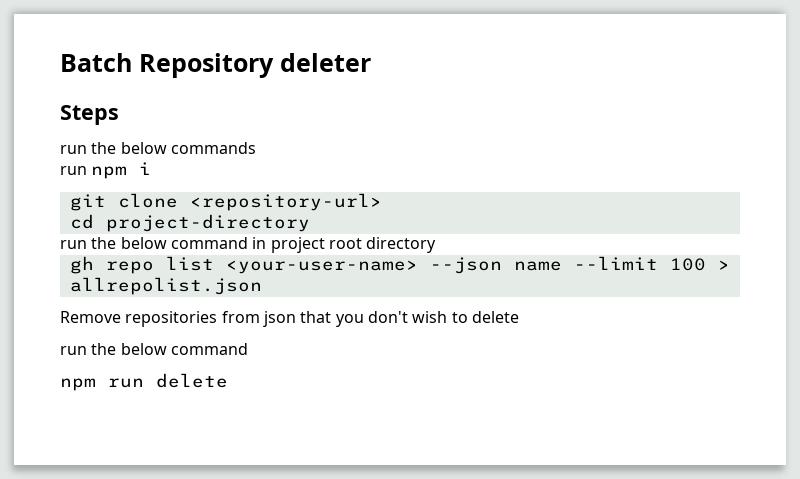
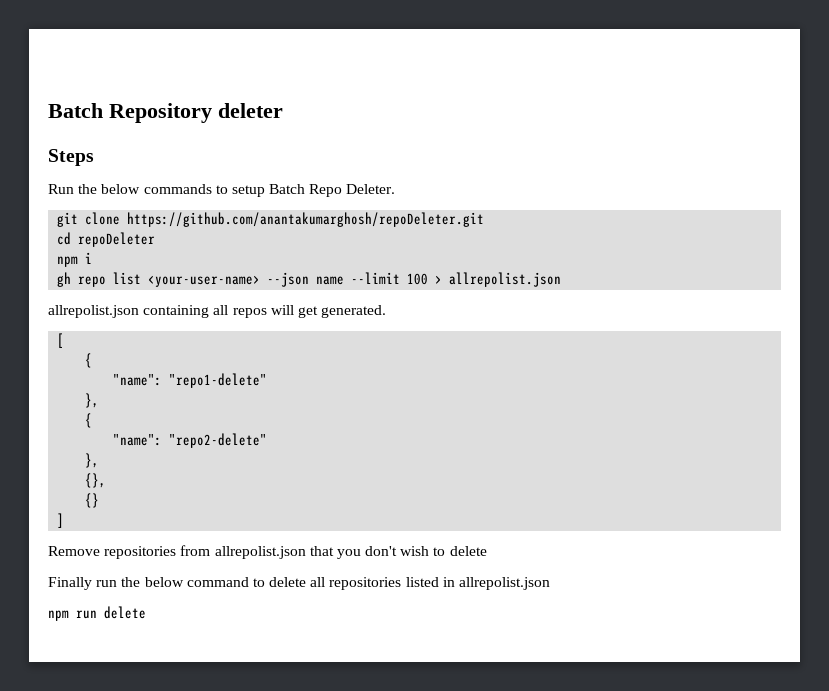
[60,145,87,154] run -> [48,184,74,194] Run
[60,162,152,179] // run npm i -> [215,184,396,197] to setup Batch Repo Deleter.
[189,193,382,211] <repository-url> -> [127,212,485,227] https://github.com/anantakumarghosh/repoDeleter.git
[105,214,310,232] [60,237,437,253] project-directory // run the below command in project root directory -> [78,232,156,247] [57,252,93,267] repoDeleter // npm i
(262, 286) none -> [48,305,387,318] [57,333,65,348] [85,353,93,368] [113,373,268,388] [85,393,100,408] [85,413,93,428] [113,433,268,448] [85,453,100,468] [85,473,107,488] [85,493,100,508] [57,513,65,528] // allrepolist.json containing all repos will get generated. // [ // { // "name": "repo1-delete" // }, // { // "name": "repo2-delete" // }, // {}, // {} // ]
[262,311,296,327] json -> [214,546,306,559] allrepolist.json
[60,343,248,355] run the below command -> [48,577,551,590] Finally run the below command to delete all repositories listed in allrepolist.json

